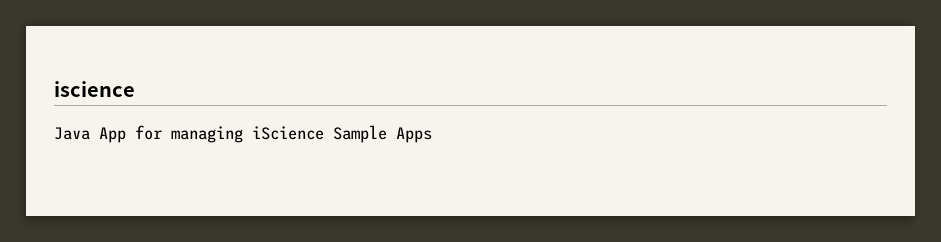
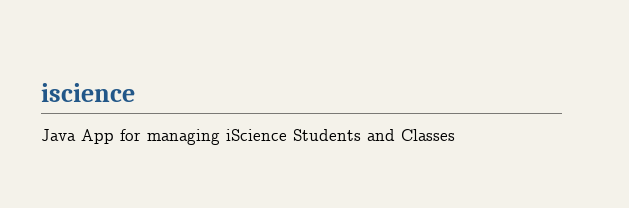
[333,125,432,143] Sample Apps -> [293,129,455,141] Students and Classes

